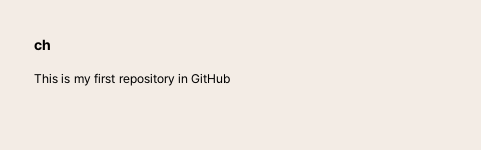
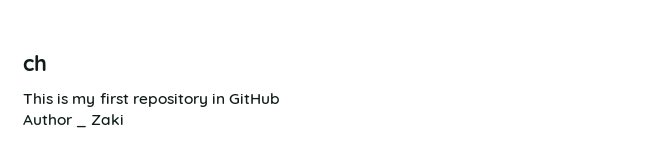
(231, 78) none -> [23,114,73,125] [76,125,88,128] [91,114,125,125] // Author _ Zaki

